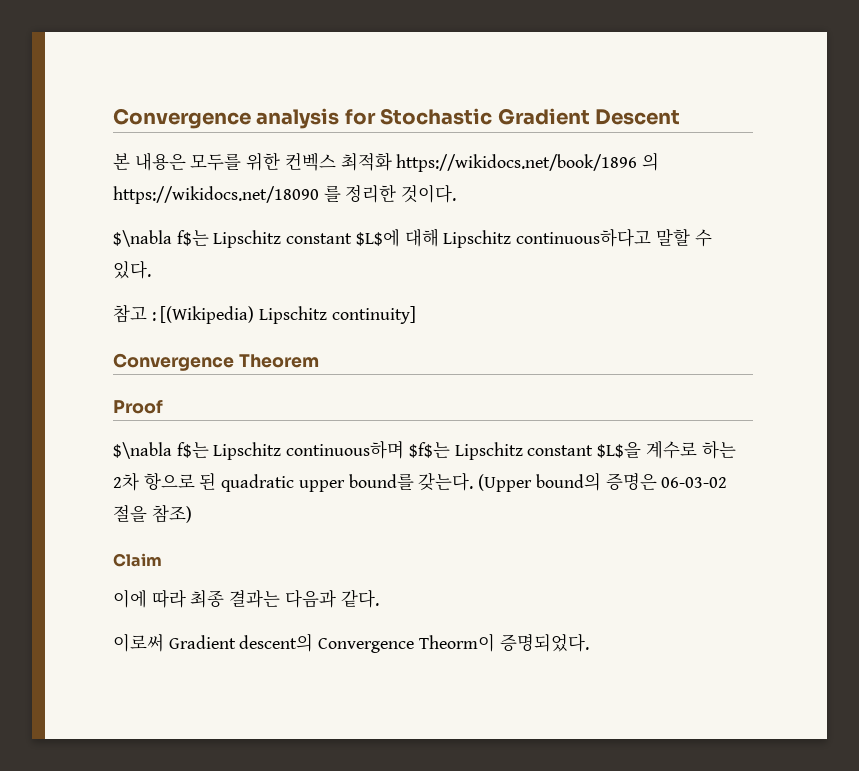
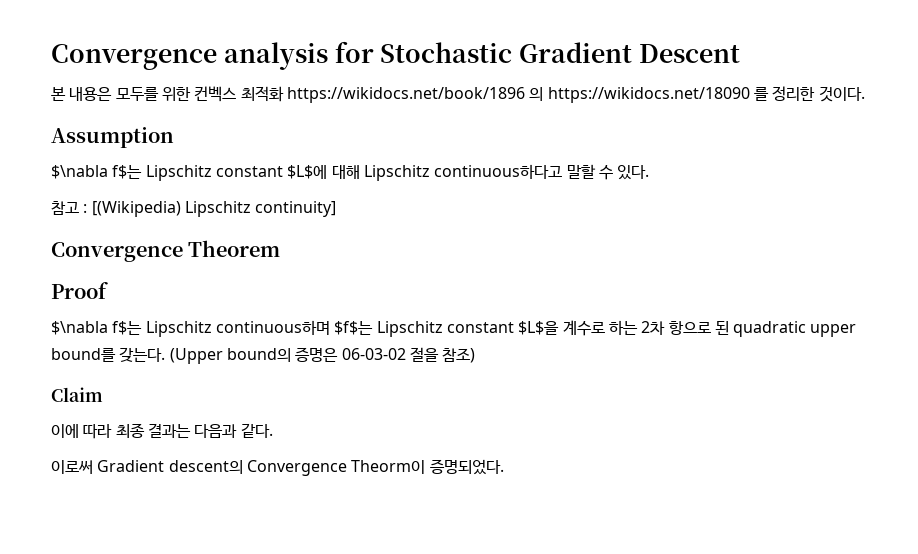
(457, 193) none -> [51,127,174,148] // Assumption

